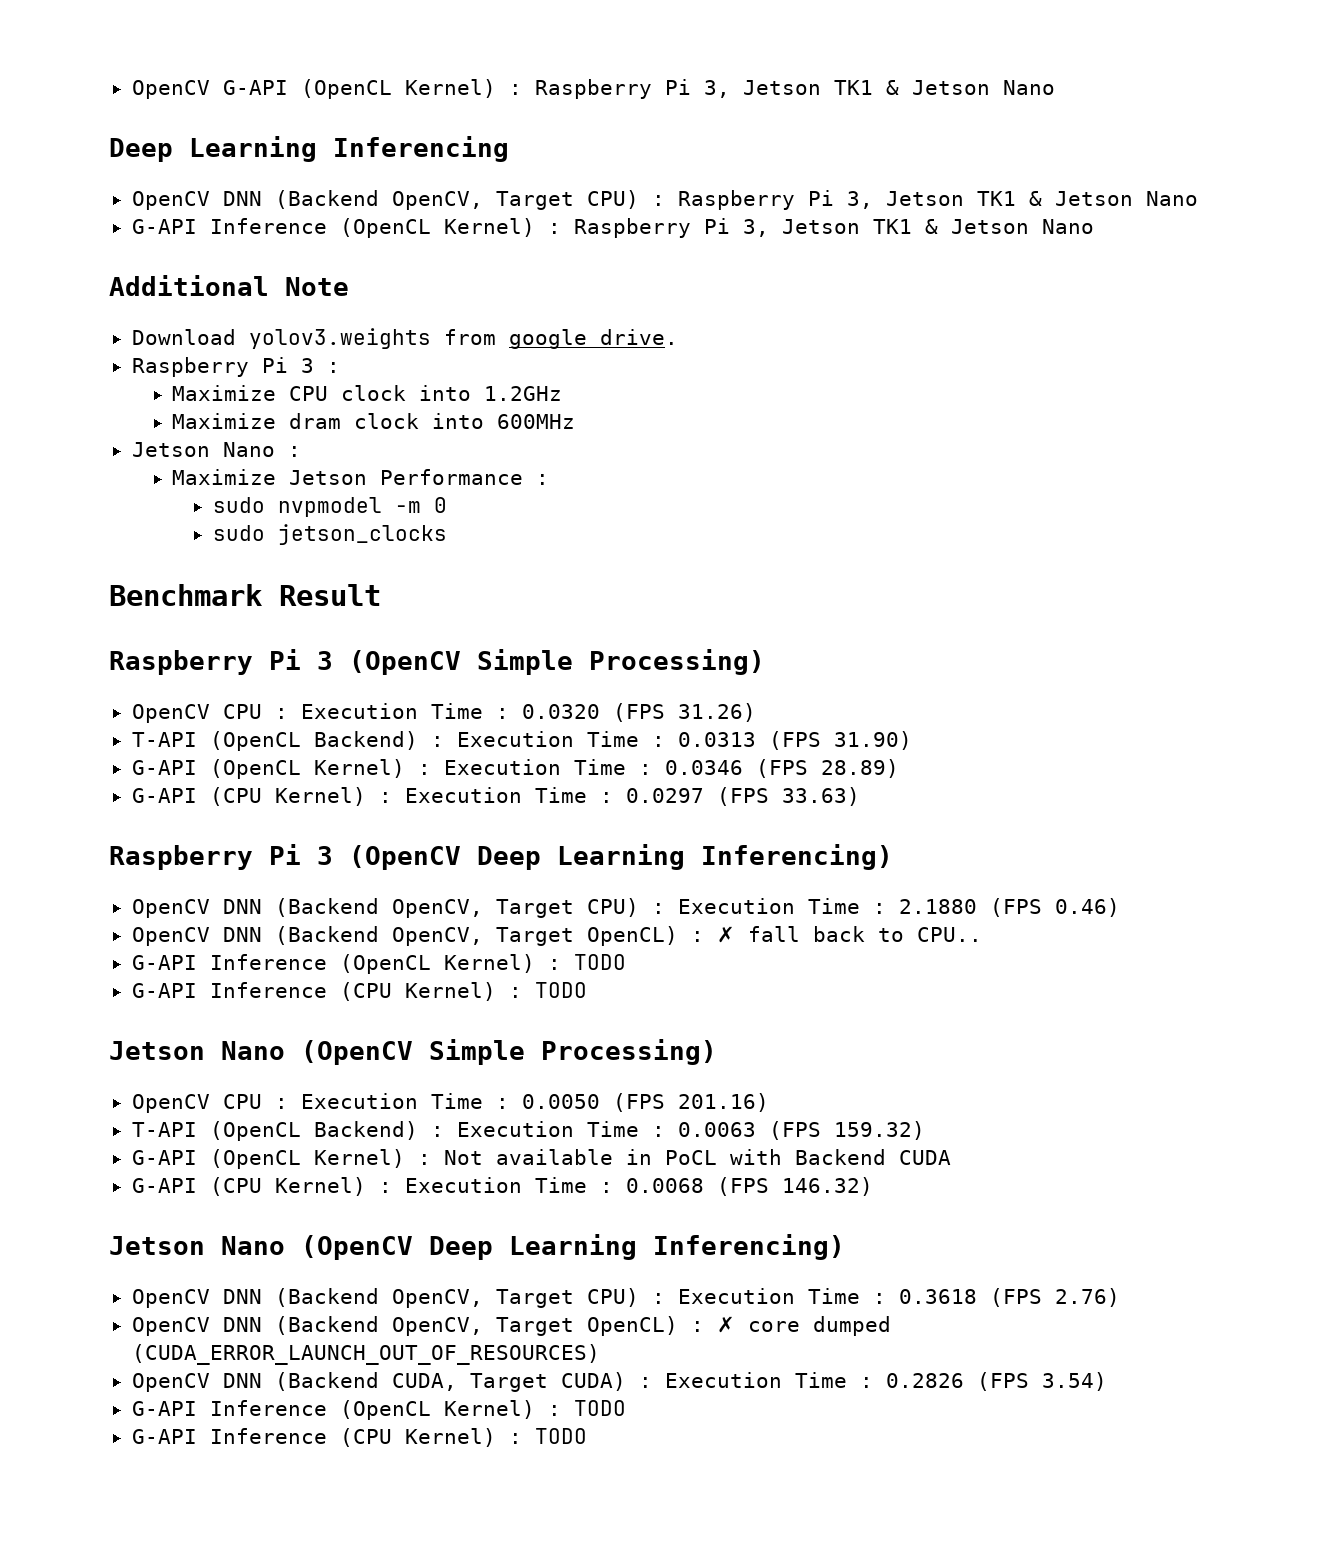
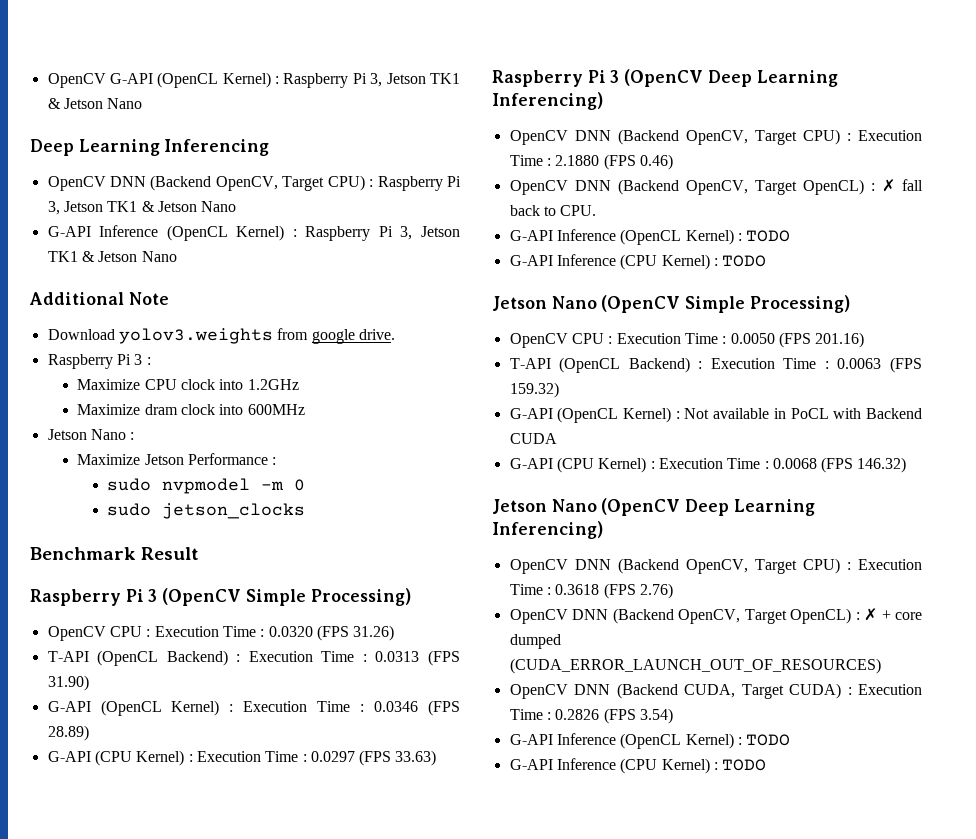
[916,927,982,942] CPU.. -> [560,205,597,216] CPU.
(735, 1324) none -> [881,610,891,620] +

